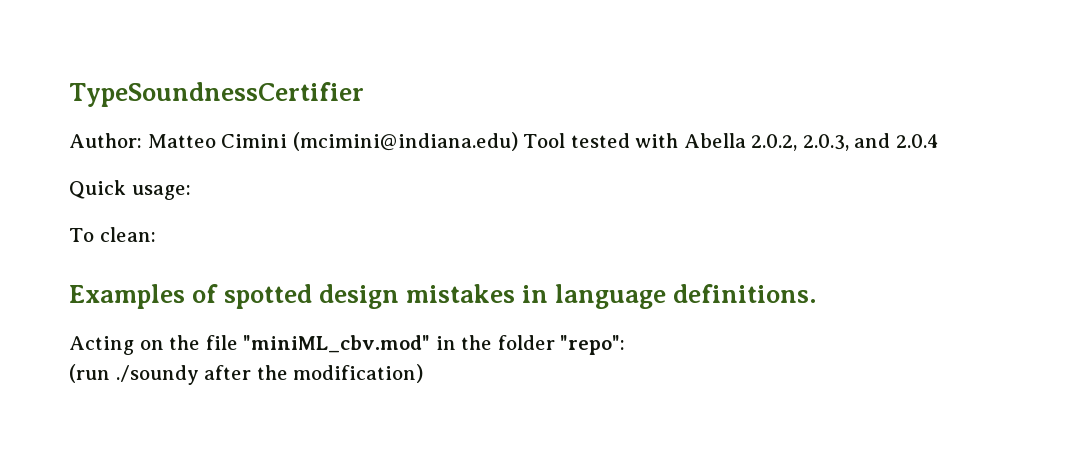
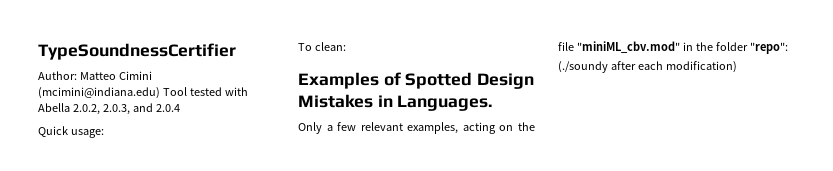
[224,284,818,309] [69,336,134,355] spotted design mistakes in language definitions. // Acting -> [405,72,535,89] [298,94,493,111] [298,122,496,134] Spotted Design Mistakes in Languages. // Only a few relevant examples, acting
[69,364,288,385] (run ./soundy after the -> [558,61,663,73] (./soundy after each

